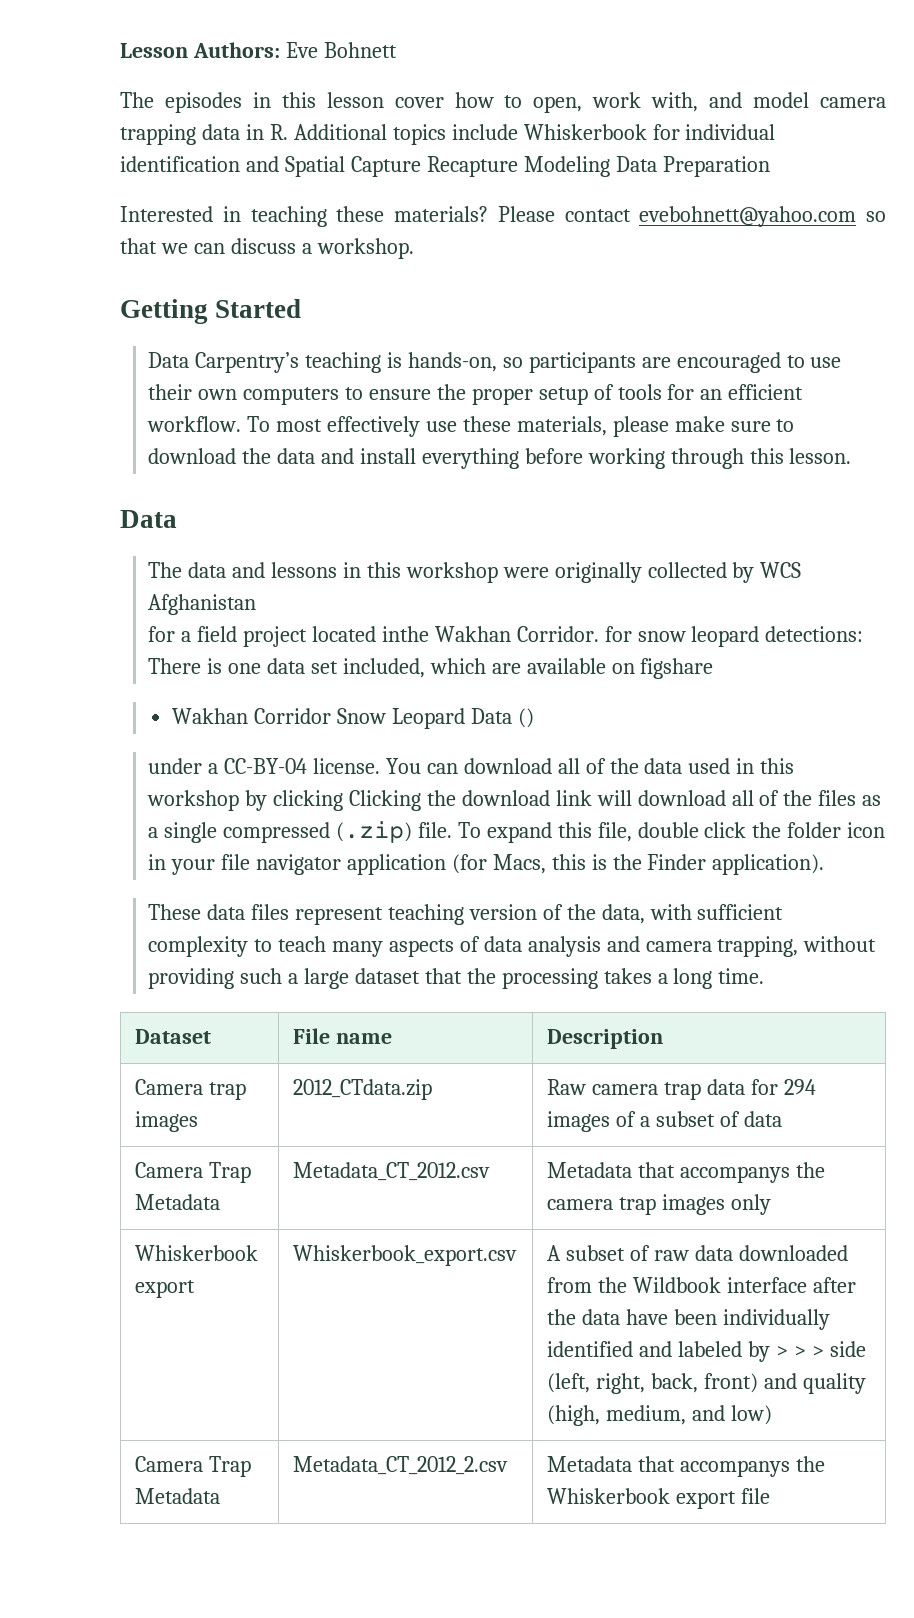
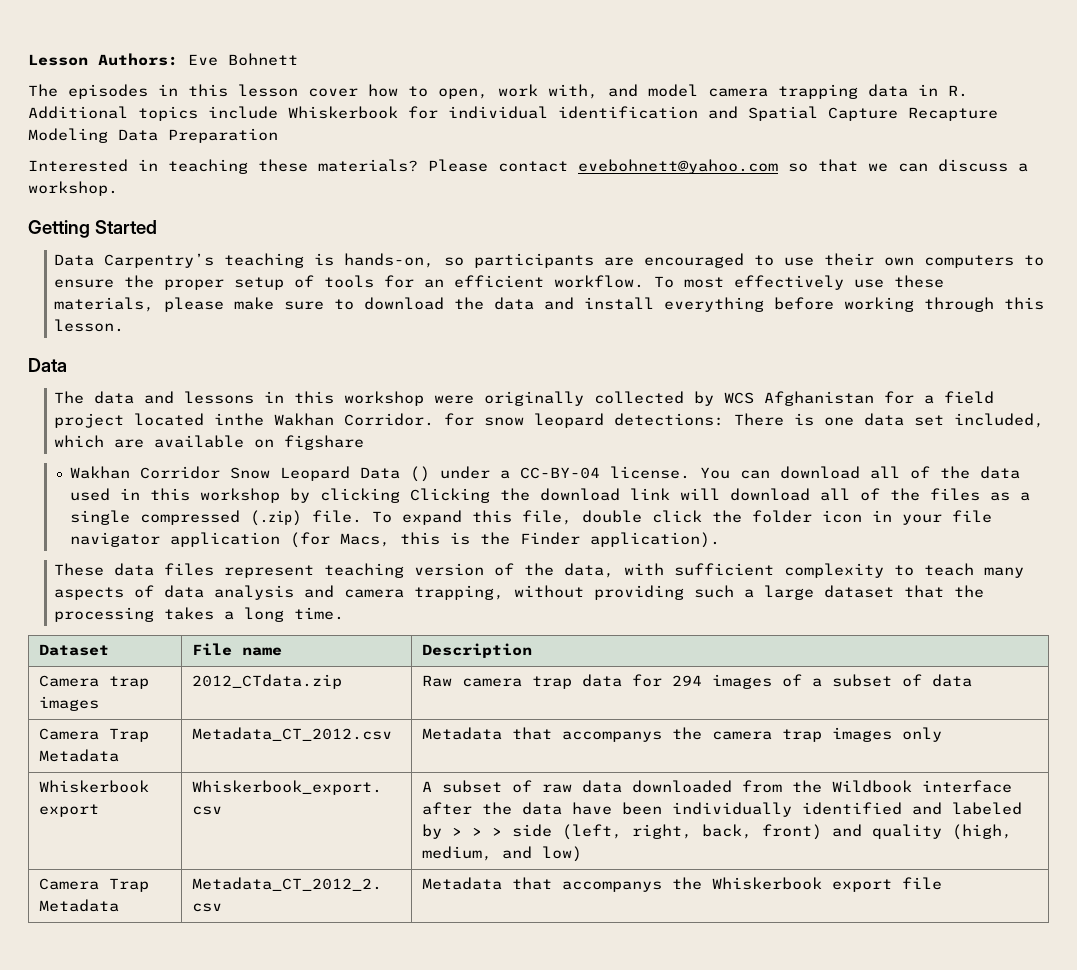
(257, 604) // -> (875, 398) none
(534, 718) // -> (431, 474) none

